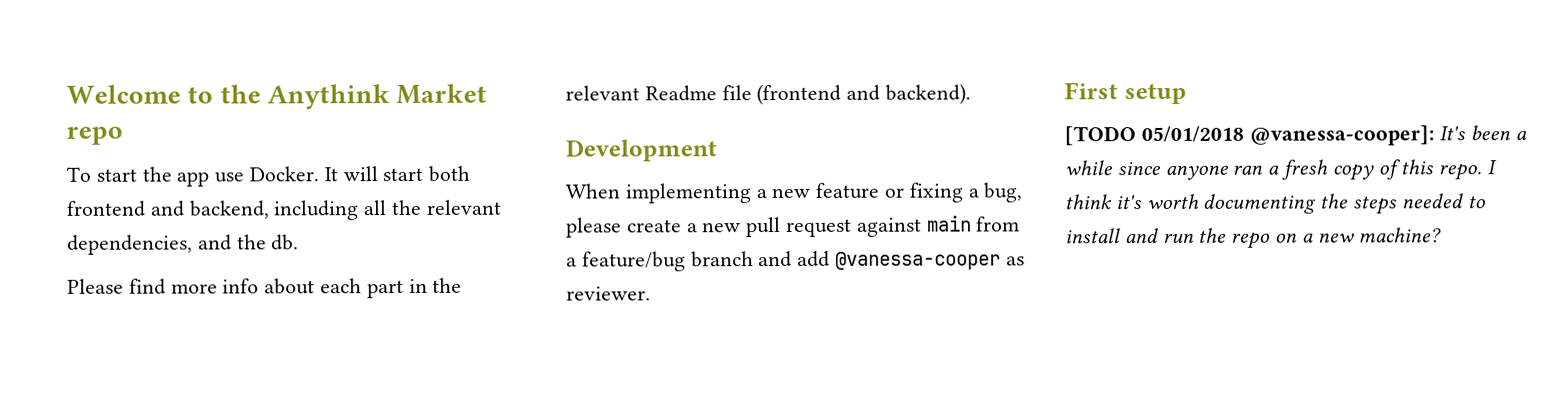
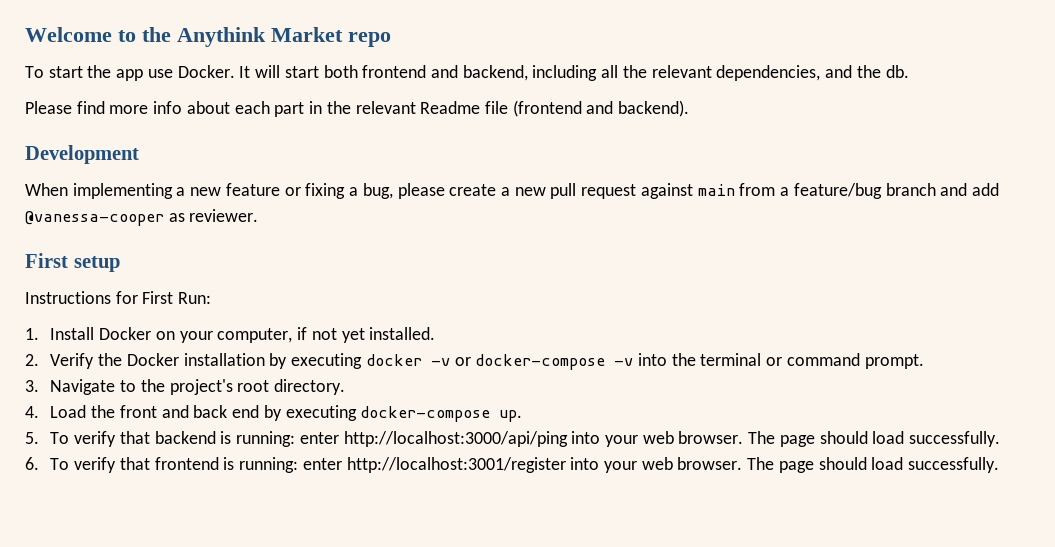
[1064,125,1528,146] [1064,159,1498,181] [1064,193,1486,215] [1065,227,1443,249] [TODO 05/01/2018 @vanessa-cooper]: It's been a while since anyone ran a fresh copy of this repo. I think it's worth documenting the steps needed to install and run the repo on a new machine? -> [25,291,212,304] [25,327,436,343] [25,353,924,370] [25,379,346,395] [25,405,523,422] [25,431,1001,447] [25,457,1000,473] Instructions for First Run: // 1. Install Docker on your computer, if not yet installed. // 2. Verify the Docker installation by executing docker -v or docker-compose -v into the terminal or command prompt. // 3. Navigate to the project's root directory. // 4. Load the front and back end by executing docker-compose up. // 5. To verify that backend is running: enter http://localhost:3000/api/ping into your web browser. The page should load successfully. // 6. To verify that frontend is running: enter http://localhost:3001/register into your web browser. The page should load successfully.

